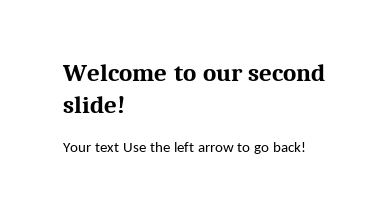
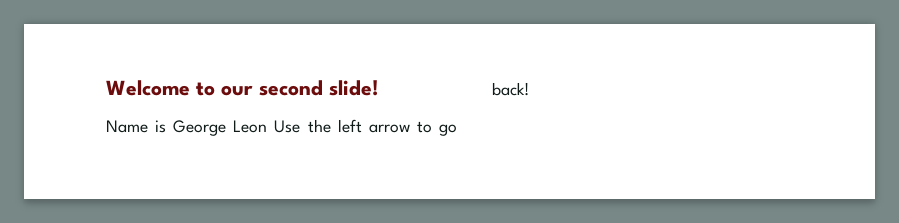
[63,143,119,152] Your text -> [106,120,268,136] Name is George Leon

